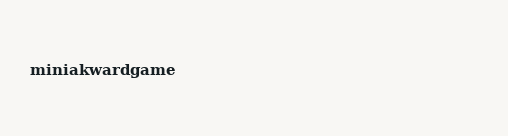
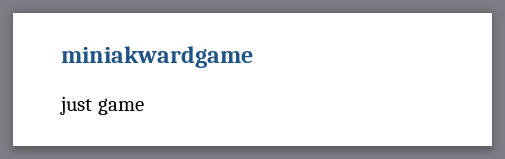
(176, 71) none -> [60,96,144,115] // just game

